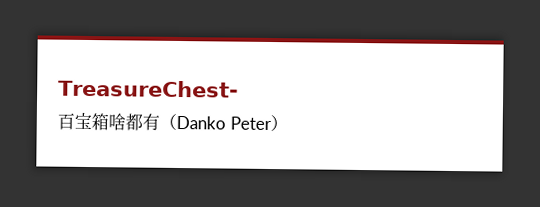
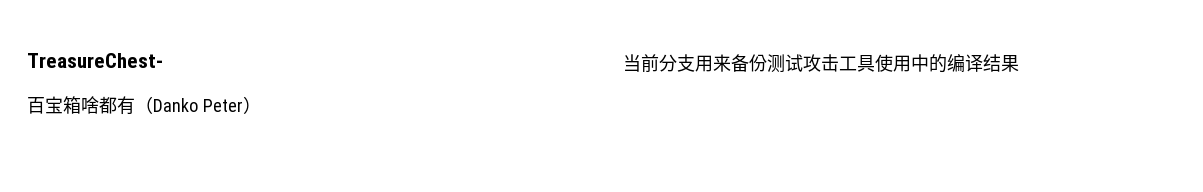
(288, 123) none -> [623,54,1019,73] // 当前分支用来备份测试攻击工具使用中的编译结果

